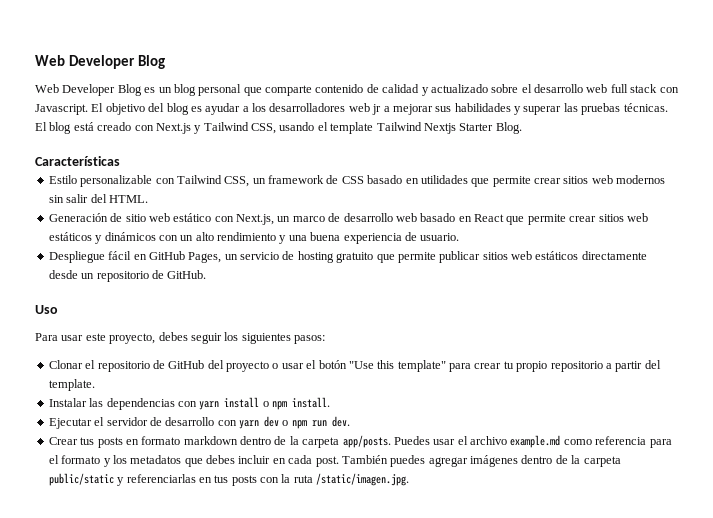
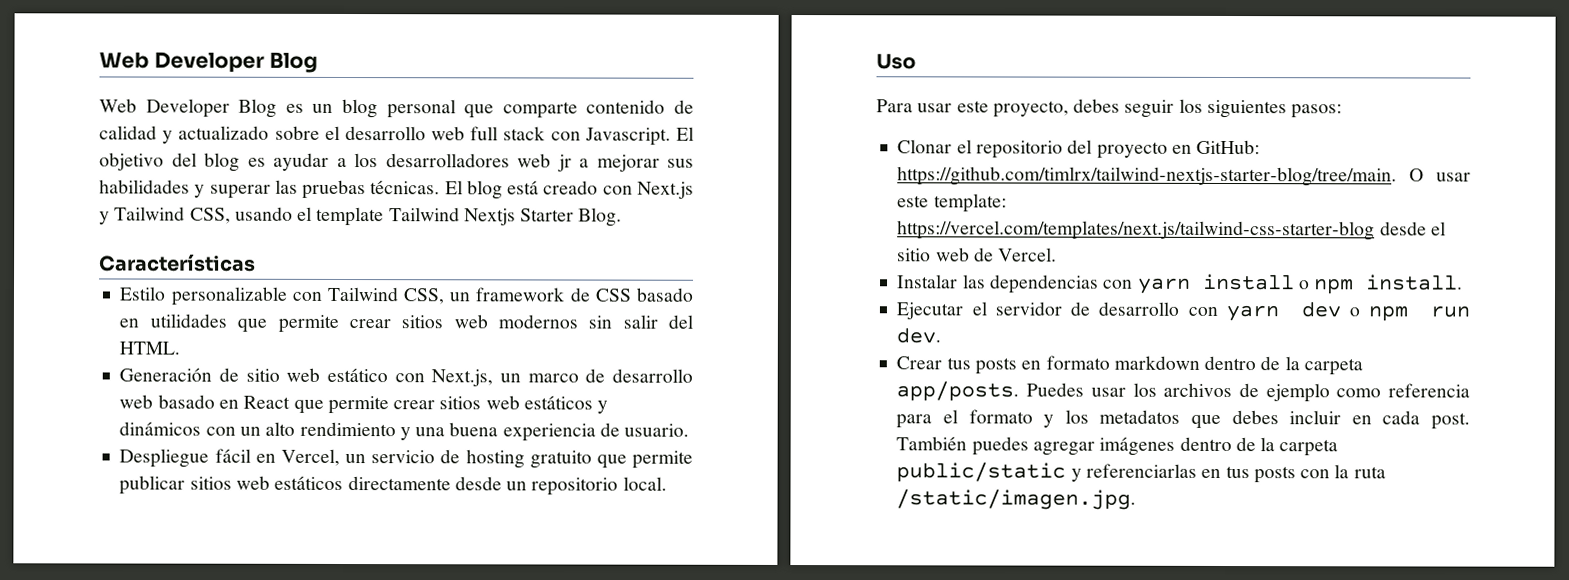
[148,251,222,263] GitHub Pages, -> [280,448,340,466] Vercel,
[151,270,207,279] de GitHub. -> [622,476,667,491] local.
[152,360,661,372] [48,379,95,391] de GitHub del proyecto o usar el botón "Use this template" para crear tu propio repositorio a partir del template. -> [1067,139,1261,159] [897,166,1471,187] [897,193,1007,213] [897,220,1446,241] [897,247,1058,262] del proyecto en GitHub: https://github.com/timlrx/tailwind-nextjs-starter-blog/tree/main. O usar este template: https://vercel.com/templates/next.js/tailwind-css-starter-blog desde el sitio web de Vercel.
[457,435,561,448] el archivo example.md -> [1132,382,1330,403] los archivos de ejemplo

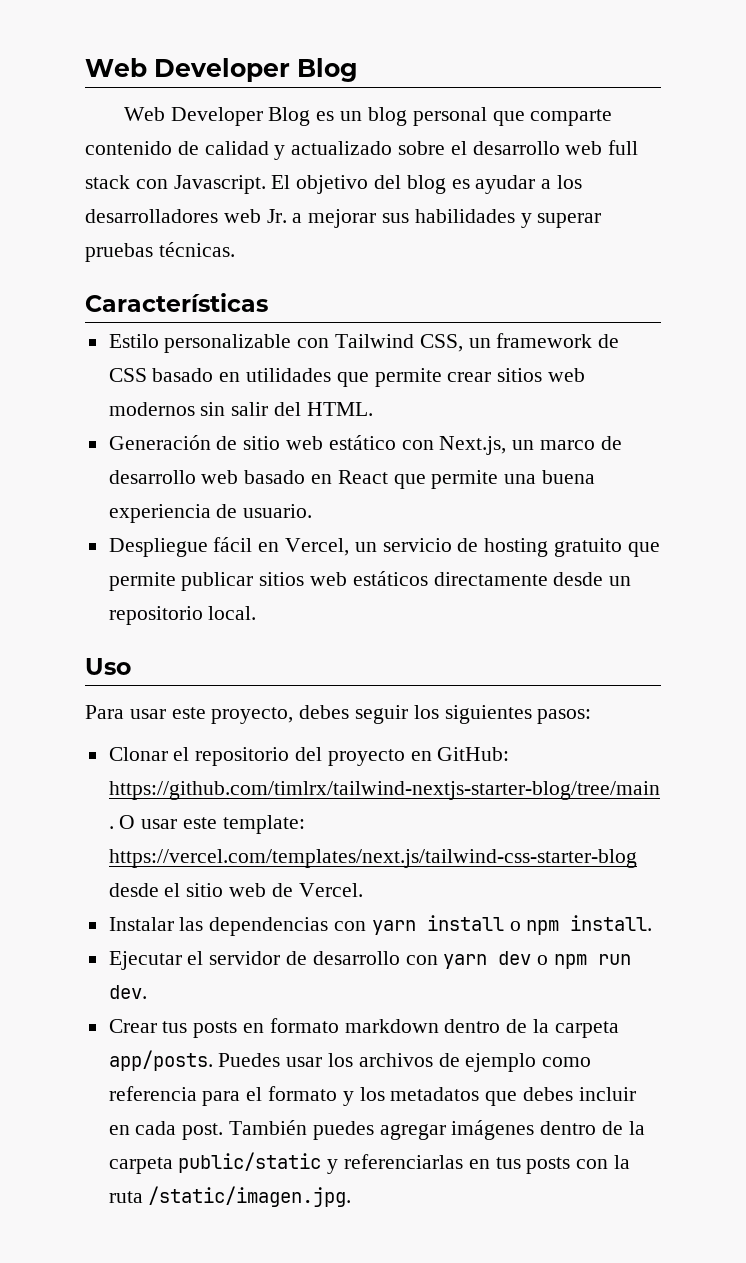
[556,154,572,172] jr -> [266,209,287,223] Jr.
[274,179,298,194] las -> (602, 220) none
[444,180,694,200] [99,206,623,227] El blog está creado con Next.js y Tailwind CSS, usando el template Tailwind Nextjs Starter Blog. -> (235, 249) none
[393,395,609,414] [119,421,411,441] crear sitios web estáticos y dinámicos con un alto rendimiento y -> (499, 479) none

